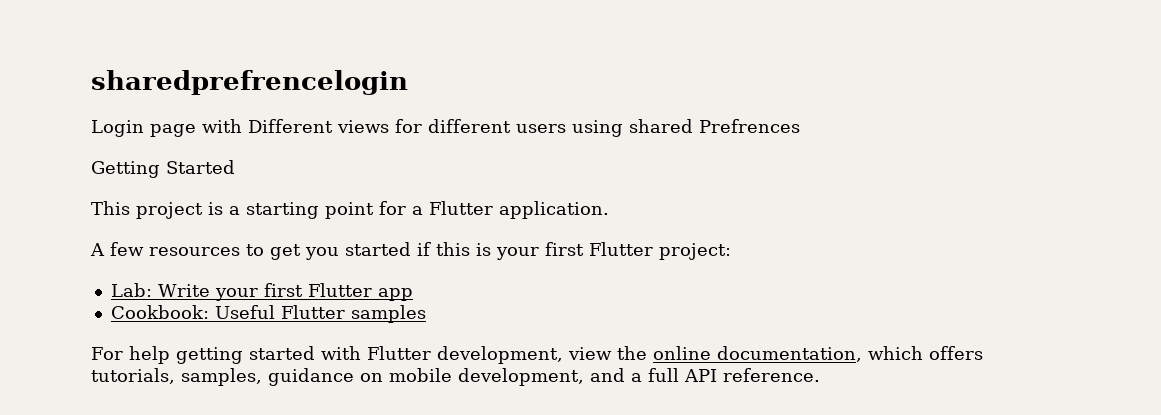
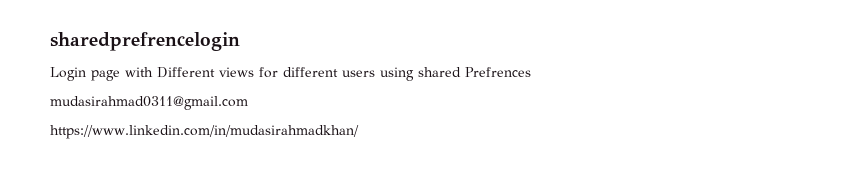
[91,160,235,178] [91,201,609,219] [90,242,731,260] [110,283,413,301] [110,305,426,323] [91,346,983,364] [91,368,820,386] Getting Started // This project is a starting point for a Flutter application. // A few resources to get you started if this is your first Flutter project: // Lab: Write your first Flutter app // Cookbook: Useful Flutter samples // For help getting started with Flutter development, view the online documentation, which offers tutorials, samples, guidance on mobile development, and a full API reference. -> [50,96,248,110] [50,125,359,139] mudasirahmad0311@gmail.com // https://www.linkedin.com/in/mudasirahmadkhan/

